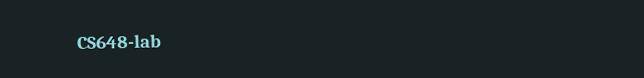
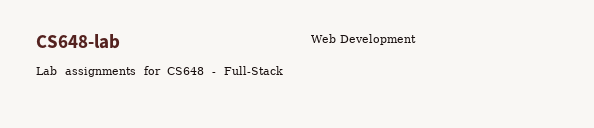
(162, 42) none -> [36,66,283,77] [311,34,416,45] // Lab assignments for CS648 - Full-Stack Web Development

